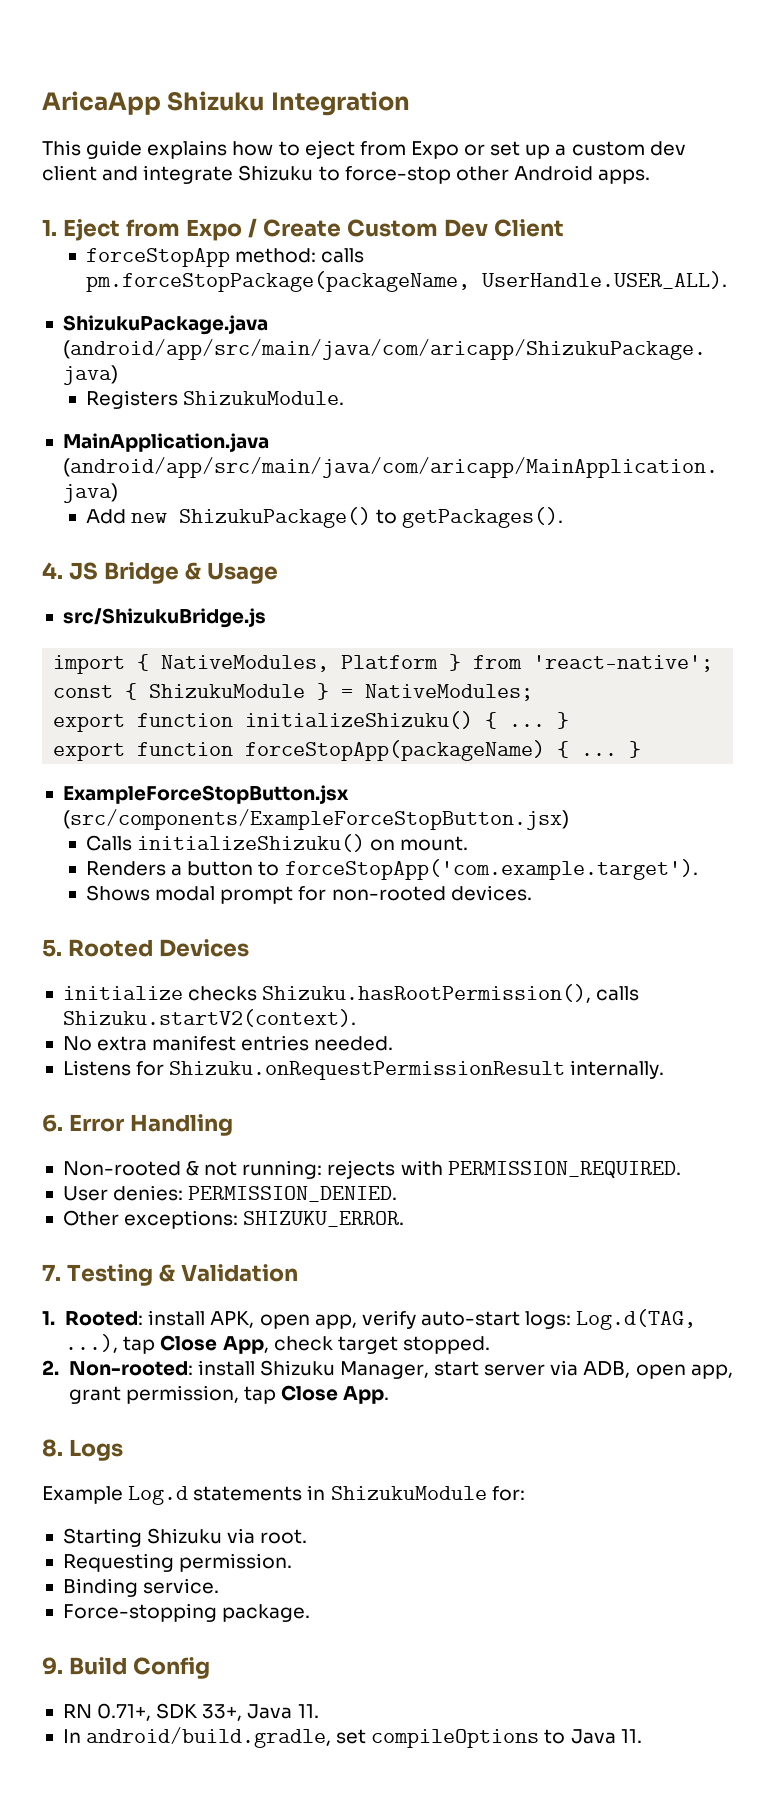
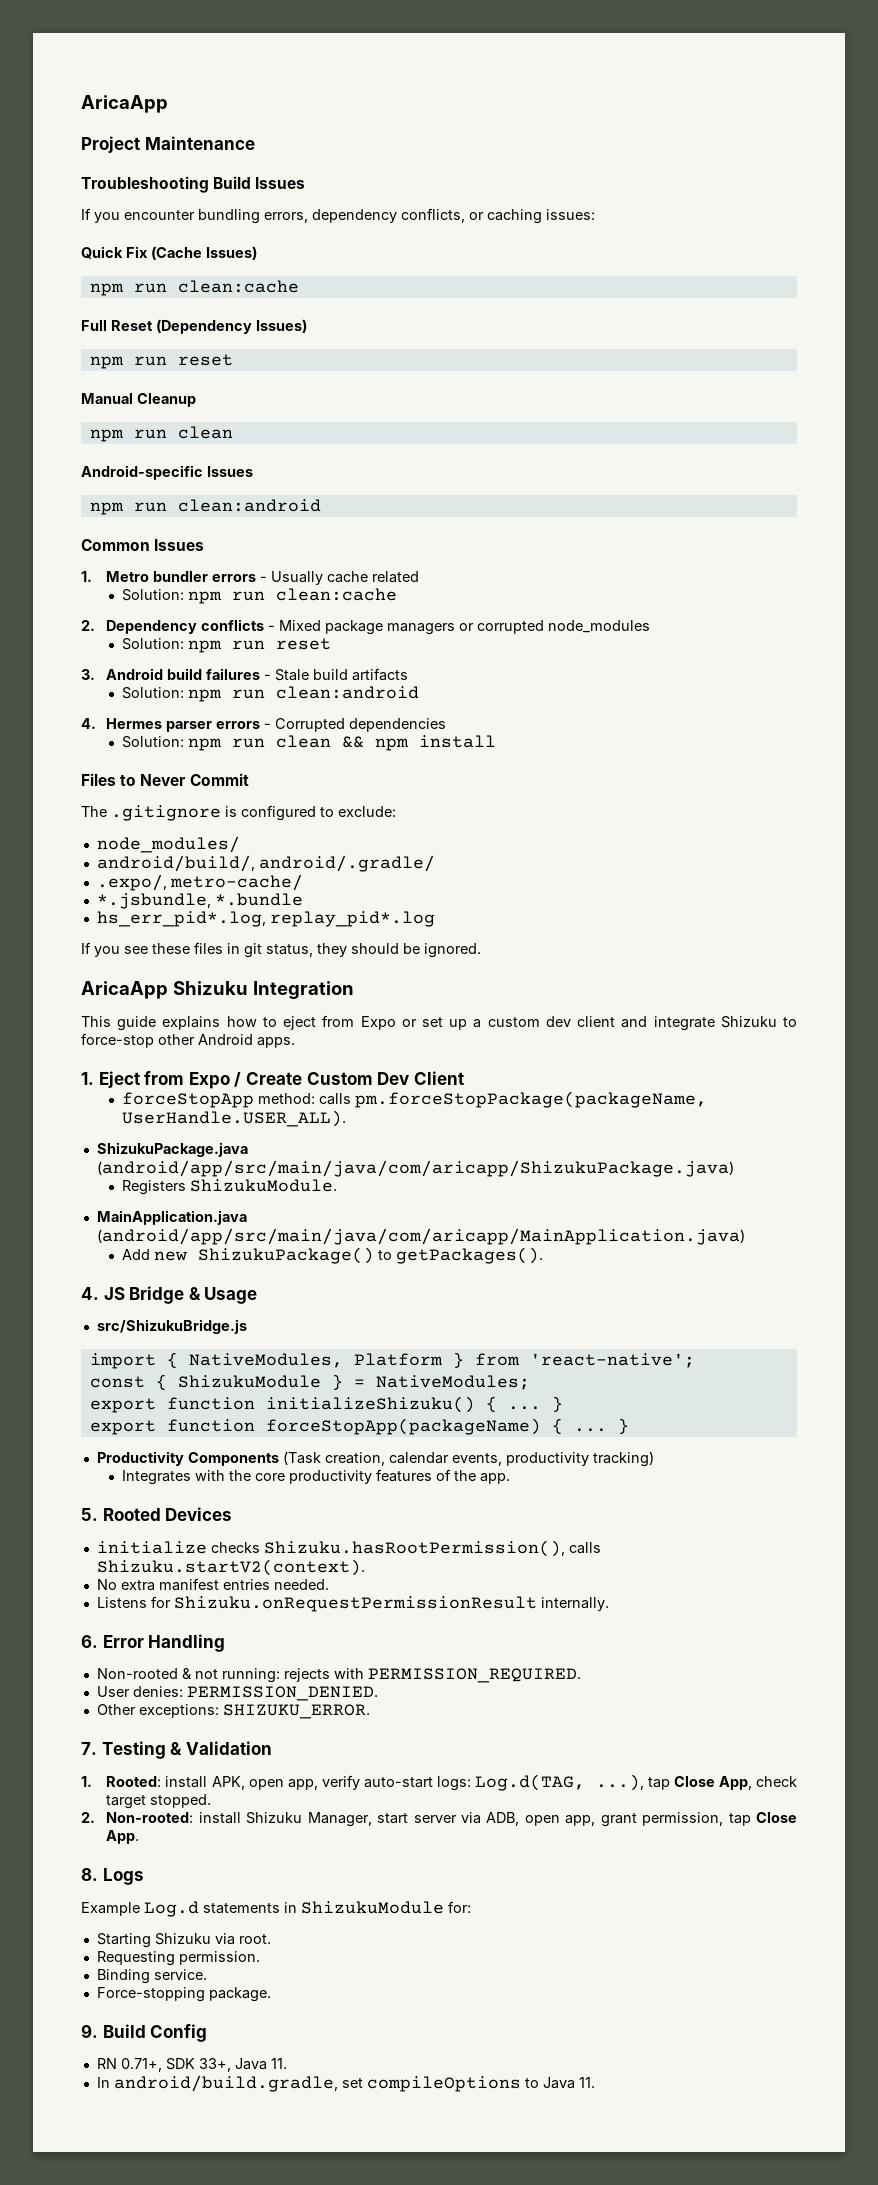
[42,91,161,115] AricaApp -> [81,95,168,113] [81,136,255,153] [81,176,306,193] [81,208,595,224] [81,246,257,260] [89,280,299,296] [81,319,307,334] [89,354,233,369] [81,393,196,407] [89,426,233,442] [81,465,253,480] [89,499,321,515] [81,539,205,551] [81,571,420,585] [122,588,398,604] [81,619,651,635] [122,638,332,653] [81,668,409,681] [122,686,420,702] [81,718,447,732] [122,735,497,751] [81,773,249,786] [81,805,396,821] [96,836,240,853] [96,855,435,872] [96,874,303,891] [96,893,303,909] [96,911,435,927] [81,942,481,958] [81,981,168,999] AricaApp // Project Maintenance // Troubleshooting Build Issues // If you encounter bundling errors, dependency conflicts, or caching issues: // Quick Fix (Cache Issues) // npm run clean:cache // Full Reset (Dependency Issues) // npm run reset // Manual Cleanup // npm run clean // Android-specific Issues // npm run clean:android // Common Issues // 1. Metro bundler errors - Usually cache related // Solution: npm run clean:cache // 2. Dependency conflicts - Mixed package managers or corrupted node_modules // Solution: npm run reset // 3. Android build failures - Stale build artifacts // Solution: npm run clean:android // 4. Hermes parser errors - Corrupted dependencies // Solution: npm run clean && npm install // Files to Never Commit // The .gitignore is configured to exclude: // node_modules/ // android/build/, android/.gradle/ // .expo/, metro-cache/ // *.jsbundle, *.bundle // hs_err_pid*.log, replay_pid*.log // If you see these files in git status, they should be ignored. // AricaApp
[62,785,349,804] [62,809,569,830] [86,834,469,852] [86,859,698,880] [86,885,532,904] ExampleForceStopButton.jsx (src/components/ExampleForceStopButton.jsx) // Calls initializeShizuku() on mount. // Renders a button to forceStopApp('com.example.target'). // Shows modal prompt for non-rooted devices. -> [96,1451,654,1467] [122,1469,511,1485] Productivity Components (Task creation, calendar events, productivity tracking) // Integrates with the core productivity features of the app.

